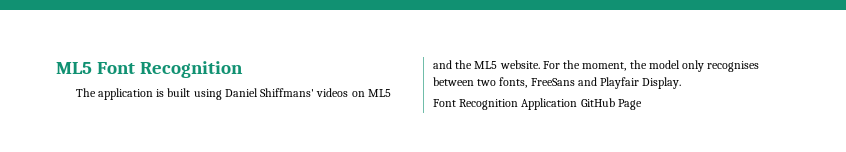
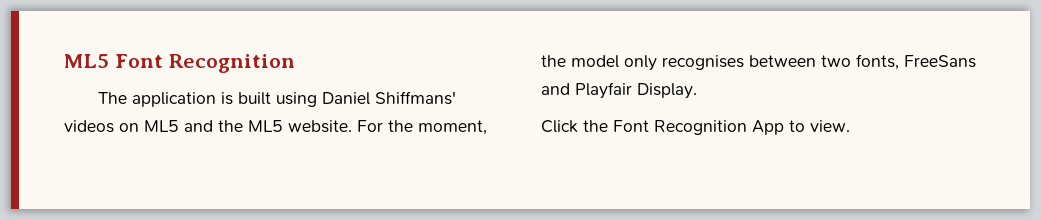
[433,98,642,110] Font Recognition Application GitHub Page -> [541,120,850,135] Click the Font Recognition App to view.

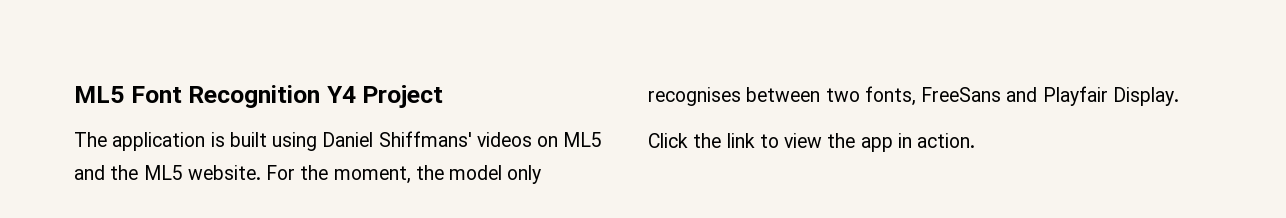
(295, 63) none -> [326,85,444,108] Y4 Project
[613,120,850,135] Font Recognition App to view. -> [726,133,976,152] link to view the app in action.

